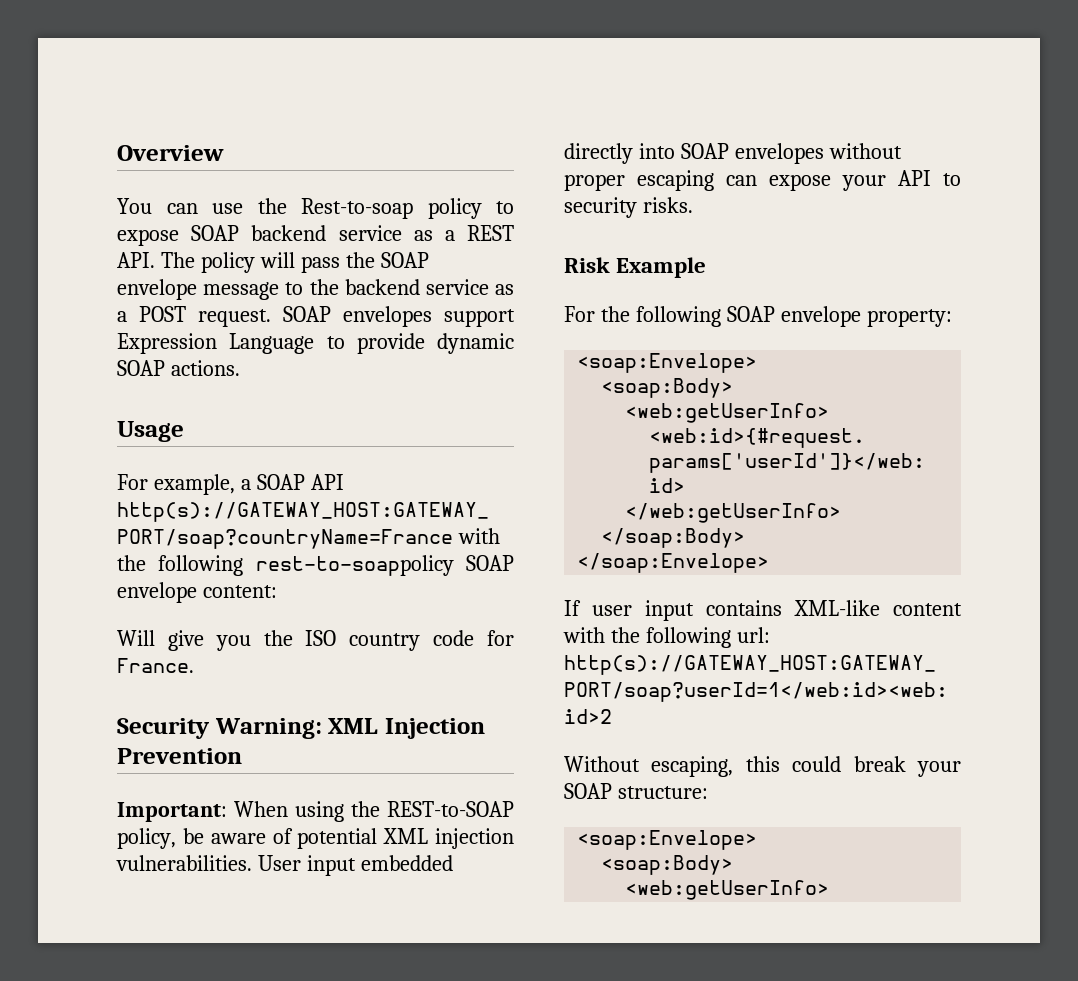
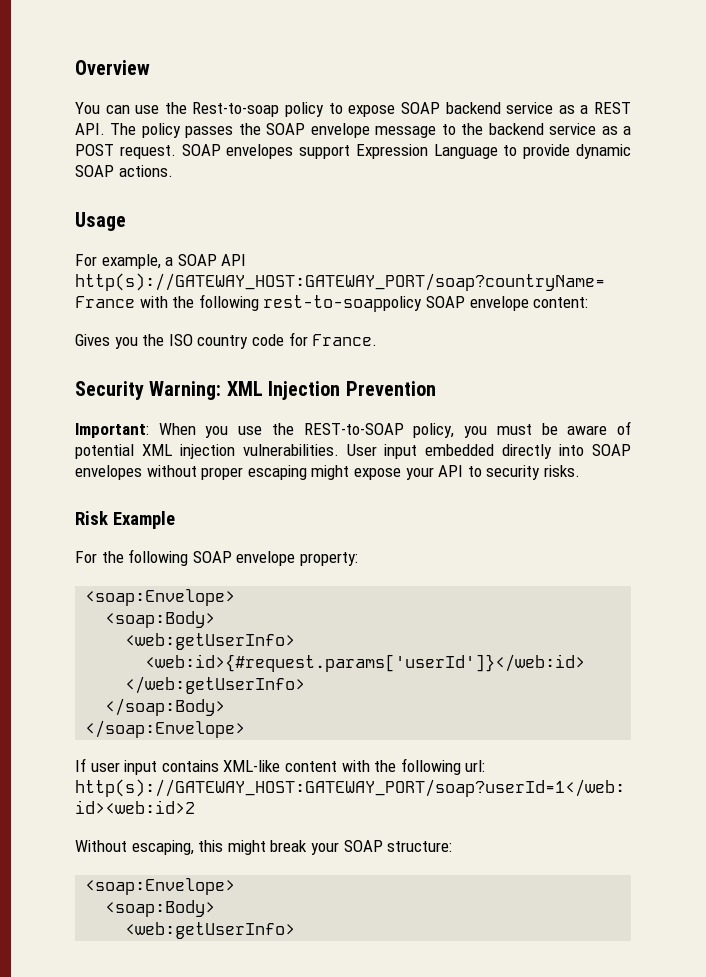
[259,252,340,273] will pass -> [185,126,234,138] passes
[117,630,204,651] Will give -> [75,334,110,346] Gives
[295,801,344,822] using -> [205,426,263,438] you use
(176, 838) none -> [464,424,532,438] you must
[726,175,757,186] can -> [311,465,350,480] might
[792,756,842,772] could -> [227,840,266,855] might

